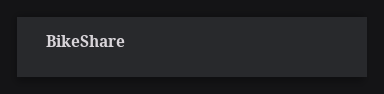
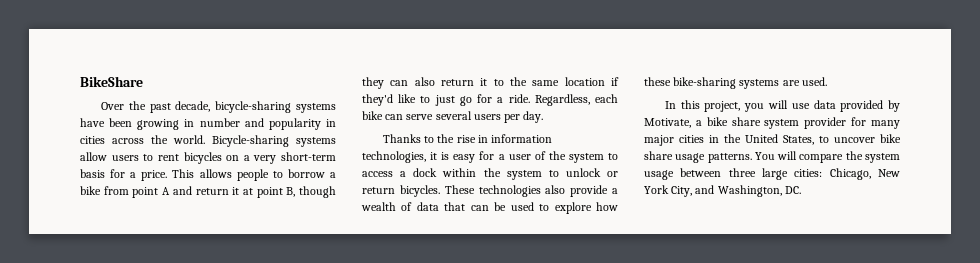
(125, 41) none -> [100,101,336,113] [80,118,336,130] [80,135,336,147] [80,152,336,164] [80,169,336,181] [80,186,336,198] [362,77,619,89] [362,94,618,106] [362,111,544,123] [382,134,553,143] [362,151,618,163] [362,168,618,180] [362,185,618,197] [361,202,618,214] [644,77,827,89] [664,100,900,112] [644,117,900,129] [644,134,901,146] [644,151,900,163] [644,168,900,180] [644,185,801,197] // Over the past decade, bicycle-sharing systems have been growing in number and popularity in cities across the world. Bicycle-sharing systems allow users to rent bicycles on a very short-term basis for a price. This allows people to borrow a bike from point A and return it at point B, though they can also return it to the same location if they'd like to just go for a ride. Regardless, each bike can serve several users per day. // Thanks to the rise in information technologies, it is easy for a user of the system to access a dock within the system to unlock or return bicycles. These technologies also provide a wealth of data that can be used to explore how these bike-sharing systems are used. // In this project, you will use data provided by Motivate, a bike share system provider for many major cities in the United States, to uncover bike share usage patterns. You will compare the system usage between three large cities: Chicago, New York City, and Washington, DC.

